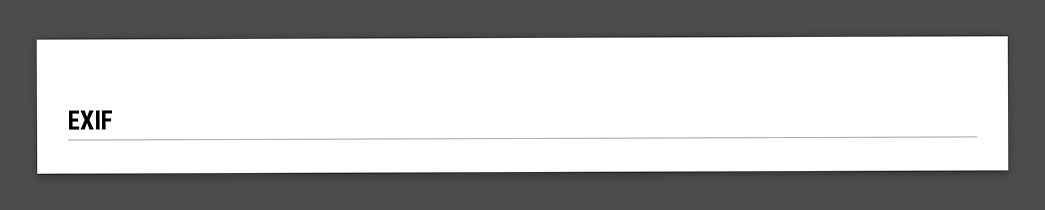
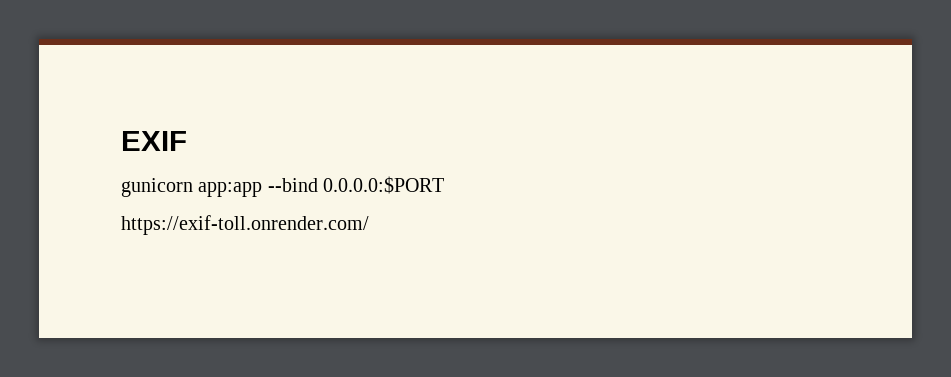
(114, 120) none -> [121,176,445,197] [121,215,369,235] // gunicorn app:app --bind 0.0.0.0:$PORT // https://exif-toll.onrender.com/

